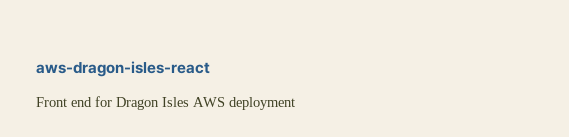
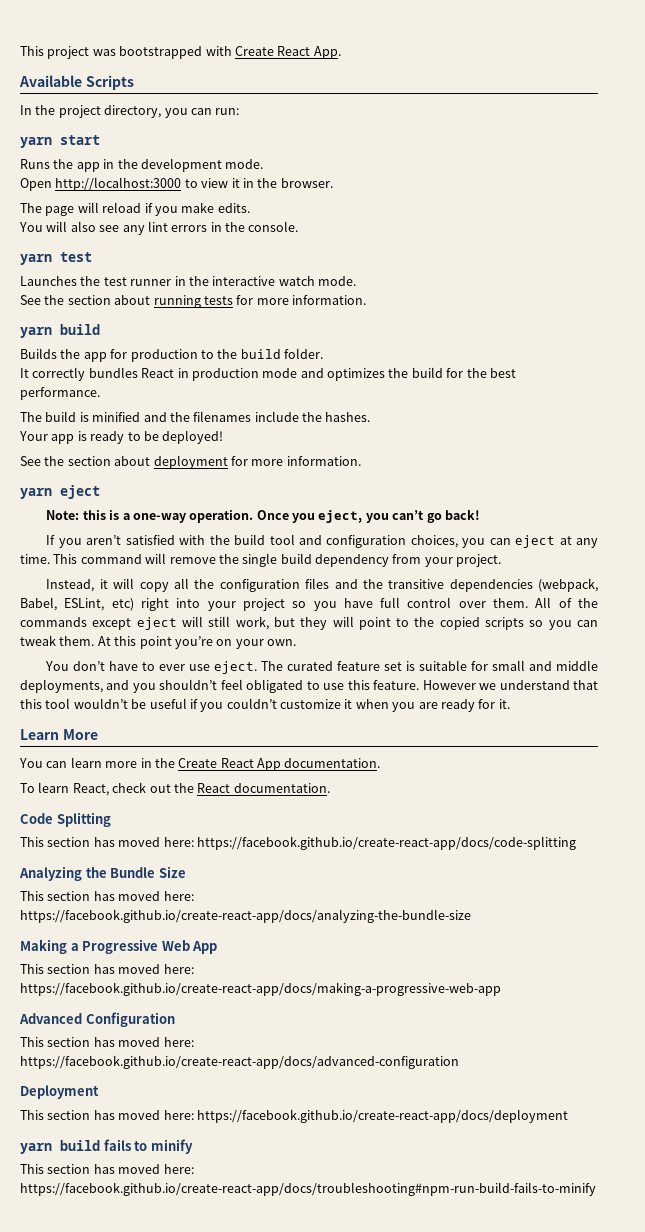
[36,61,210,77] [36,96,295,110] aws-dragon-isles-react // Front end for Dragon Isles AWS deployment -> [20,46,341,59] [19,75,134,90] [20,105,240,118] [20,135,100,148] [20,158,264,172] [20,177,333,191] [20,202,250,216] [19,221,299,235] [20,252,92,265] [20,276,356,286] [20,295,366,308] [20,324,100,338] [20,348,323,362] [20,367,516,381] [20,387,100,400] [20,411,371,422] [19,430,224,444] [20,455,361,469] [20,485,100,499] [46,510,480,523] [46,534,598,548] [20,553,502,567] [46,578,598,592] [20,597,598,611] [20,616,598,630] [20,635,296,649] [45,660,598,674] [20,679,598,693] [20,698,510,712] [20,729,98,740] [19,757,381,771] [20,782,330,796] [20,812,111,827] [20,836,576,850] [19,866,186,881] [20,891,194,901] [20,909,471,923] [20,939,218,954] [20,964,194,974] [20,982,501,996] [19,1012,175,1027] [20,1037,194,1047] [20,1055,459,1069] [20,1085,99,1099] [20,1109,568,1123] [20,1139,193,1154] [20,1164,194,1174] [20,1182,596,1196] This project was bootstrapped with Create React App. // Available Scripts // In the project directory, you can run: // yarn start // Runs the app in the development mode. // Open http://localhost:3000 to view it in the browser. // The page will reload if you make edits. // You will also see any lint errors in the console. // yarn test // Launches the test runner in the interactive watch mode. // See the section about running tests for more information. // yarn build // Builds the app for production to the build folder. // It correctly bundles React in production mode and optimizes the build for the best performance. // The build is minified and the filenames include the hashes. // Your app is ready to be deployed! // See the section about deployment for more information. // yarn eject // Note: this is a one-way operation. Once you eject, you can’t go back! // If you aren’t satisfied with the build tool and configuration choices, you can eject at any time. This command will remove the single build dependency from your project. // Instead, it will copy all the configuration files and the transitive dependencies (webpack, Babel, ESLint, etc) right into your project so you have full control over them. All of the commands except eject will still work, but they will point to the copied scripts so you can tweak them. At this point you’re on your own. // You don’t have to ever use eject. The curated feature set is suitable for small and middle deployments, and you shouldn’t feel obligated to use this feature. However we understand that this tool wouldn’t be useful if you couldn’t customize it when you are ready for it. // Learn More // You can learn more in the Create React App documentation. // To learn React, check out the React documentation. // Code Splitting // This section has moved here: https://facebook.github.io/create-react-app/docs/code-splitting // Analyzing the Bundle Size // This section has moved here: https://facebook.github.io/create-react-app/docs/analyzing-the-bundle-size // Making a Progressive Web App // This section has moved here: https://facebook.github.io/create-react-app/docs/making-a-progressive-web-app // Advanced Configuration // This section has moved here: https://facebook.github.io/create-react-app/docs/advanced-configuration // Deployment // This section has moved here: https://facebook.github.io/create-react-app/docs/deployment // yarn build fails to minify // This section has moved here: https://facebook.github.io/create-react-app/docs/troubleshooting#npm-run-build-fails-to-minify

